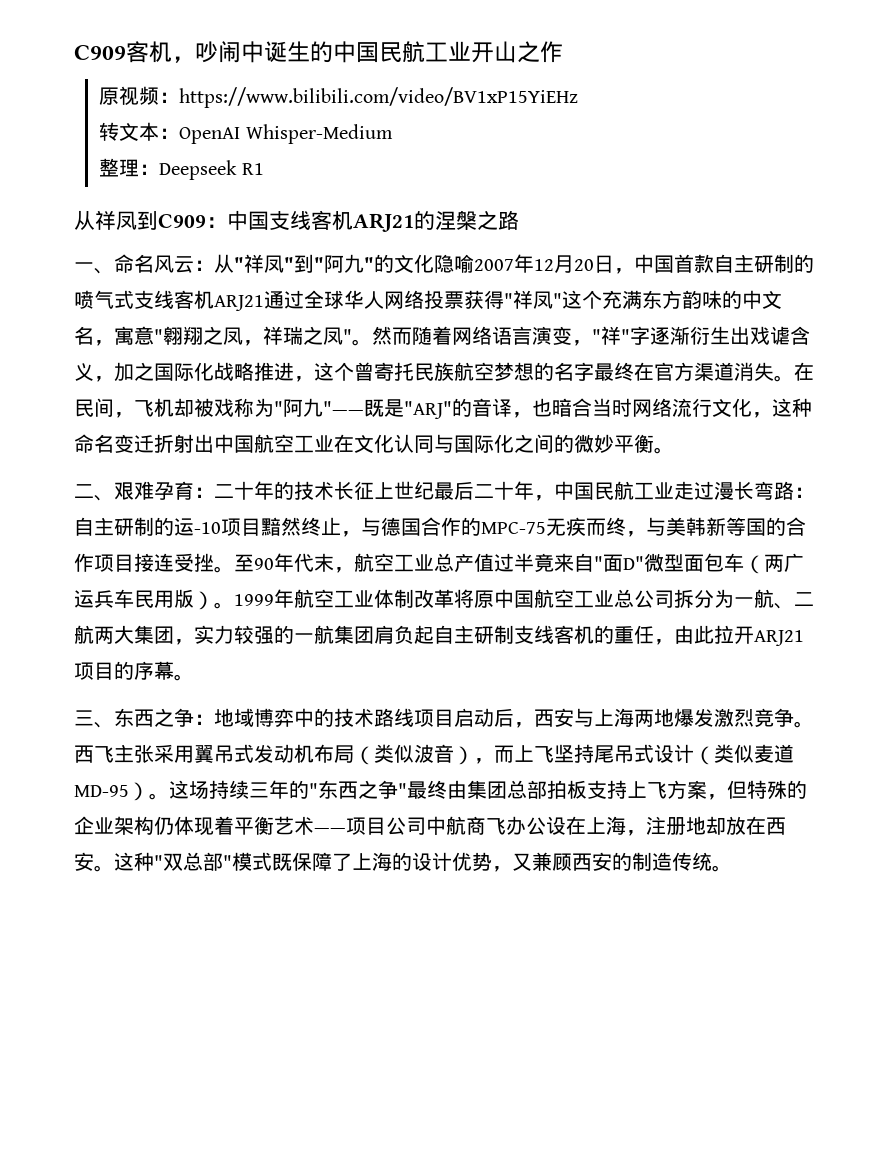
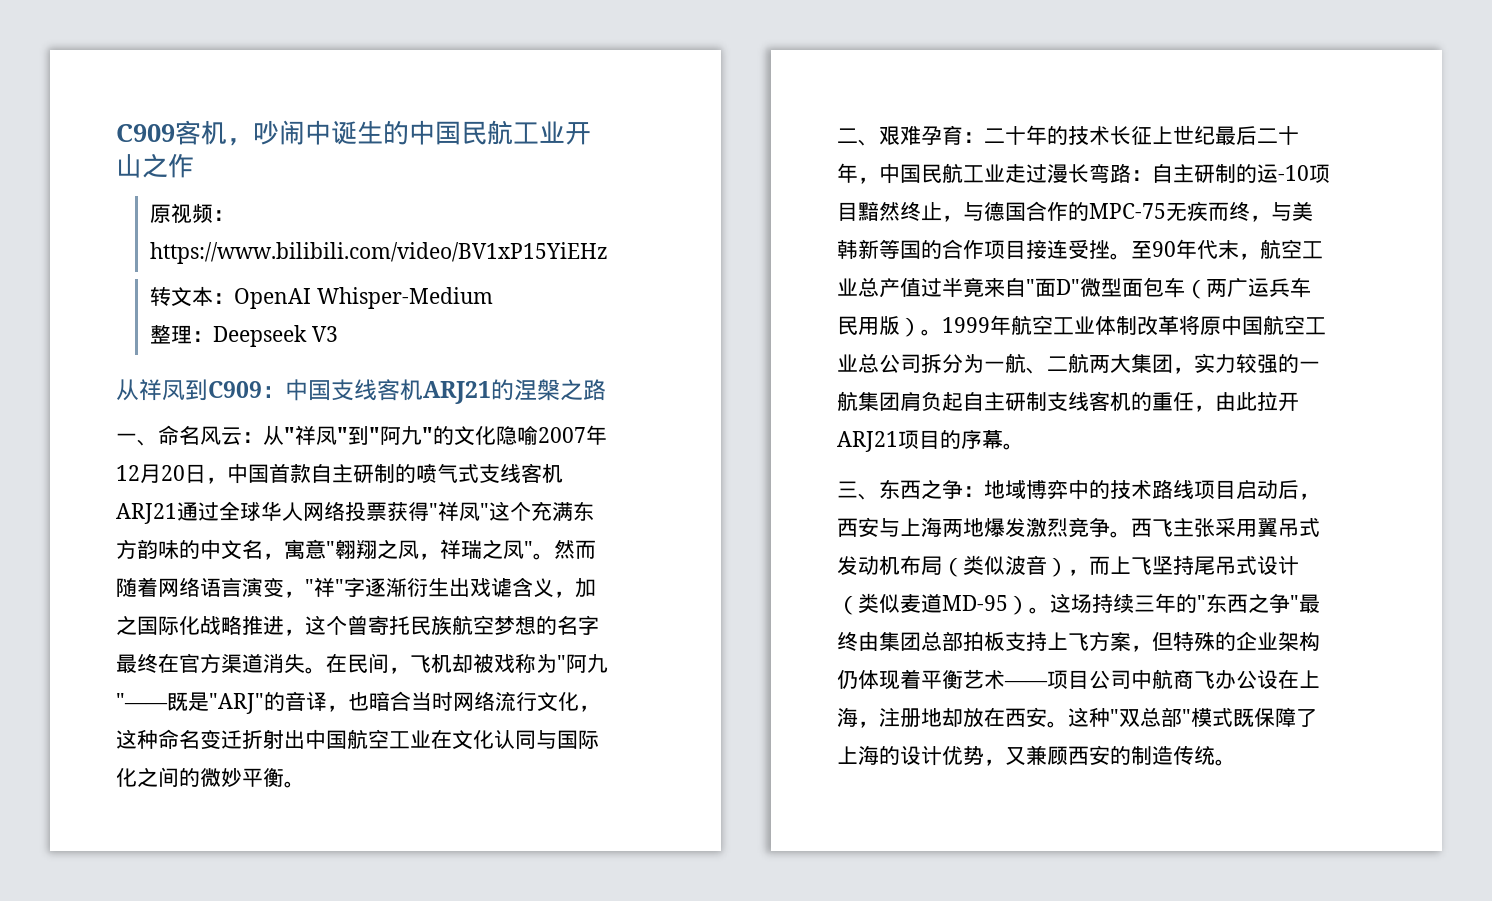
[241,163,264,175] R1 -> [311,326,338,342] V3

